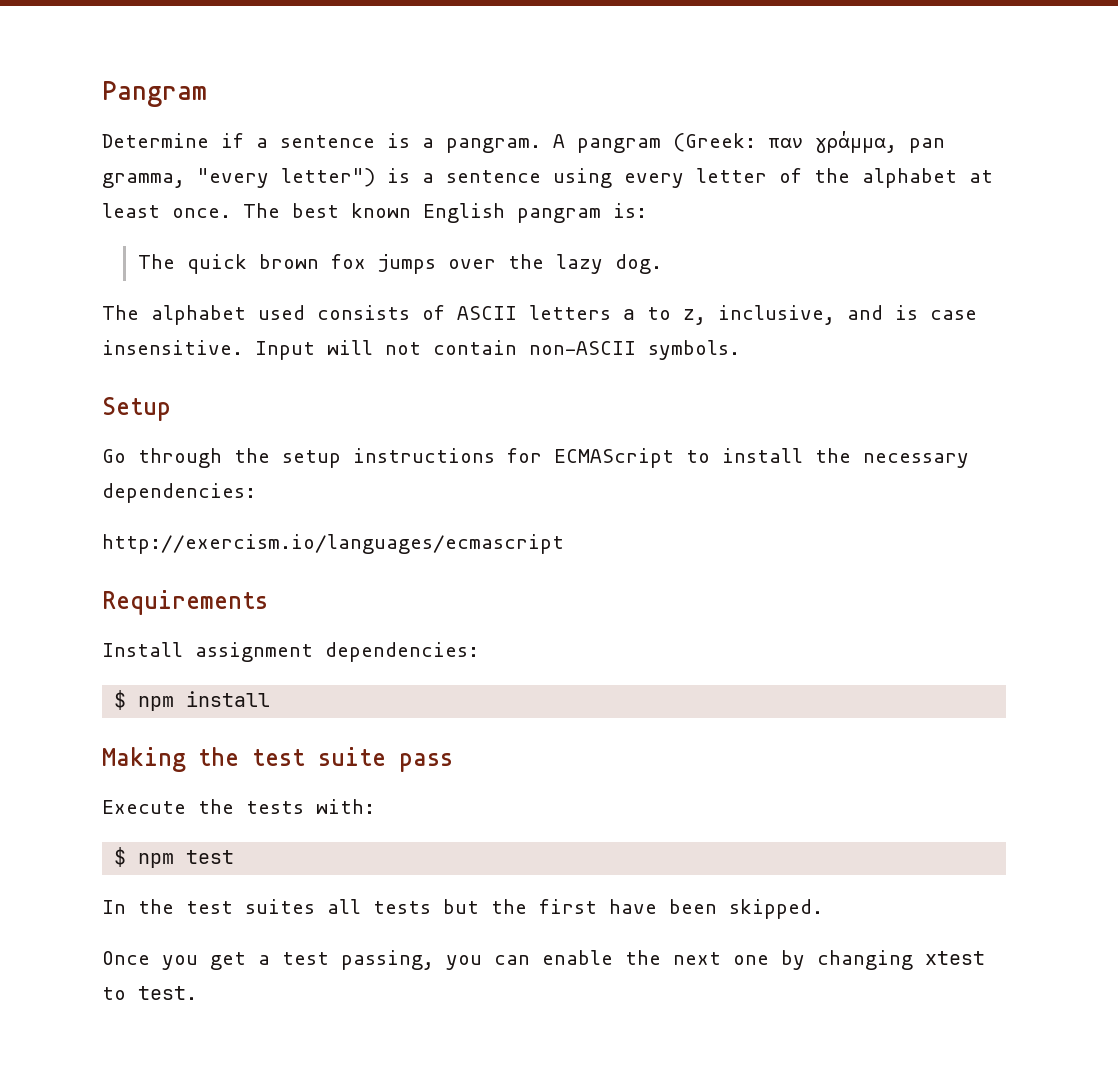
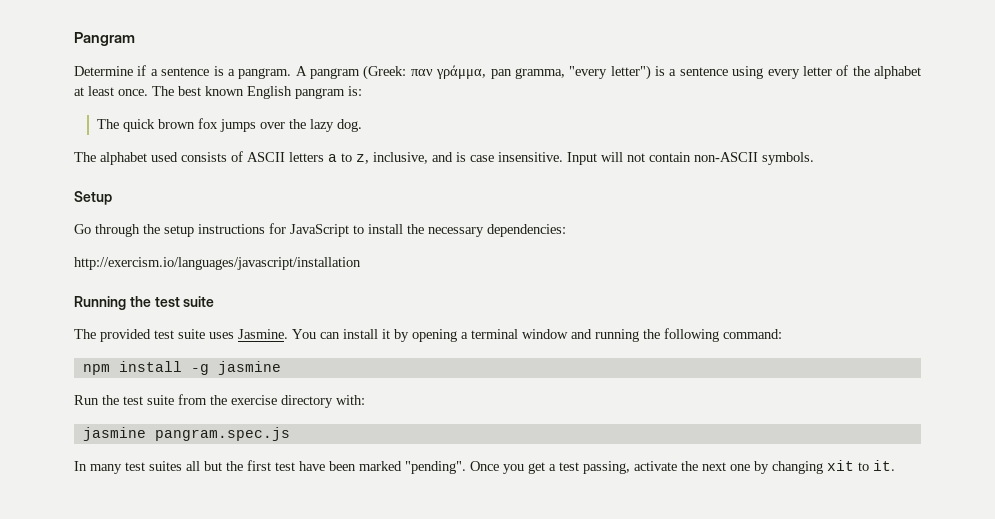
[554,448,674,468] ECMAScript -> [290,224,349,237] JavaScript
[102,534,564,554] [102,590,268,615] [102,642,479,662] [114,690,271,711] [102,747,453,772] [102,799,375,814] [114,847,235,868] http://exercism.io/languages/ecmascript // Requirements // Install assignment dependencies: // $ npm install // Making the test suite pass // Execute the tests with: // $ npm test -> [74,257,361,270] [74,296,215,310] [74,328,782,342] [82,361,281,375] [74,394,365,408] [82,427,290,441] http://exercism.io/languages/javascript/installation // Running the test suite // The provided test suite uses Jasmine. You can install it by opening a terminal window and running the following command: // npm install -g jasmine // Run the test suite from the exercise directory with: // jasmine pangram.spec.js
[138,899,174,914] the -> [90,464,122,474] many
[373,901,431,914] tests -> (200, 466) none
(597, 906) none -> [275,462,295,471] test
[729,899,823,919] skipped. // -> [359,461,466,474] marked "pending".
[446,950,613,970] you can enable -> [634,461,677,471] activate
[925,951,985,965] [102,986,197,1000] xtest to test. -> [827,460,895,471] xit to it.

